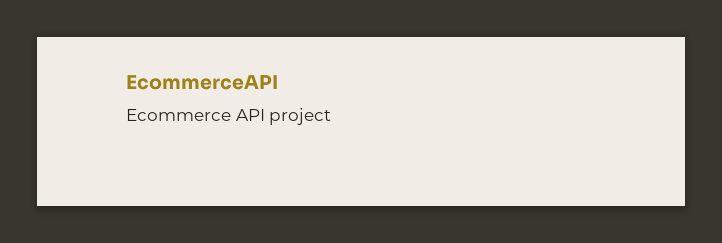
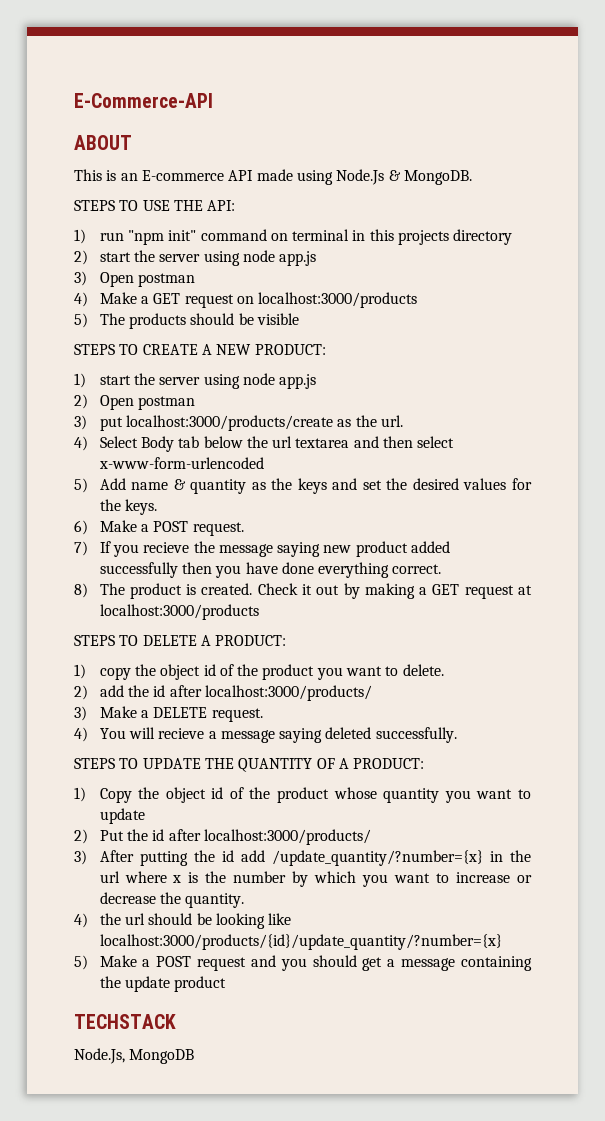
[126,75,278,90] [126,108,332,125] EcommerceAPI // Ecommerce API project -> [74,93,213,108] [74,135,132,150] [74,169,472,185] [74,200,236,211] [74,229,513,245] [74,250,317,266] [74,271,195,287] [74,292,418,308] [74,313,299,329] [74,344,326,355] [74,373,317,389] [74,394,195,410] [74,415,403,431] [74,436,455,452] [98,457,264,469] [74,478,532,494] [99,499,157,515] [74,520,244,536] [74,541,451,557] [99,562,442,578] [74,583,532,599] [99,604,259,620] [74,635,287,646] [74,664,444,680] [74,685,372,701] [74,706,263,722] [74,727,457,743] [74,758,425,772] [74,787,531,803] [99,808,145,824] [74,829,371,845] [74,850,531,866] [99,871,532,887] [99,892,245,908] [74,913,292,929] [99,934,502,950] [74,955,532,971] [99,976,227,992] [74,1014,176,1029] [74,1048,195,1064] E-Commerce-API // ABOUT // This is an E-commerce API made using Node.Js & MongoDB. // STEPS TO USE THE API: // 1) run "npm init" command on terminal in this projects directory // 2) start the server using node app.js // 3) Open postman // 4) Make a GET request on localhost:3000/products // 5) The products should be visible // STEPS TO CREATE A NEW PRODUCT: // 1) start the server using node app.js // 2) Open postman // 3) put localhost:3000/products/create as the url. // 4) Select Body tab below the url textarea and then select x-www-form-urlencoded // 5) Add name & quantity as the keys and set the desired values for the keys. // 6) Make a POST request. // 7) If you recieve the message saying new product added successfully then you have done everything correct. // 8) The product is created. Check it out by making a GET request at localhost:3000/products // STEPS TO DELETE A PRODUCT: // 1) copy the object id of the product you want to delete. // 2) add the id after localhost:3000/products/ // 3) Make a DELETE request. // 4) You will recieve a message saying deleted successfully. // STEPS TO UPDATE THE QUANTITY OF A PRODUCT: // 1) Copy the object id of the product whose quantity you want to update // 2) Put the id after localhost:3000/products/ // 3) After putting the id add /update_quantity/?number={x} in the url where x is the number by which you want to increase or decrease the quantity. // 4) the url should be looking like localhost:3000/products/{id}/update_quantity/?number={x} // 5) Make a POST request and you should get a message containing the update product // TECHSTACK // Node.Js, MongoDB

